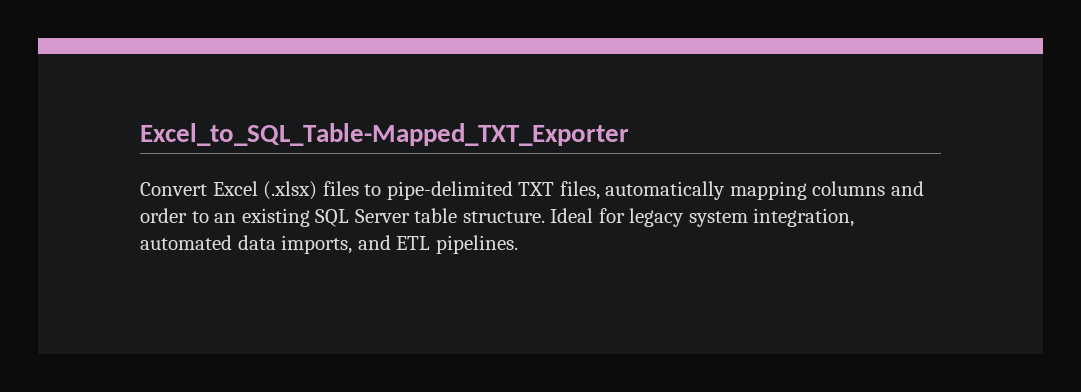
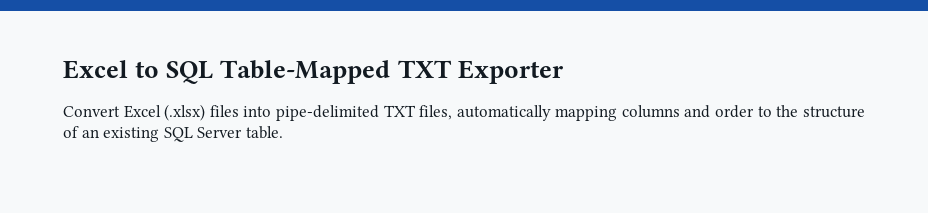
[140,123,629,146] Excel_to_SQL_Table-Mapped_TXT_Exporter -> [63,60,564,84] Excel to SQL Table-Mapped TXT Exporter
[364,184,382,196] to -> [243,106,272,117] into
(209, 217) none -> [776,105,865,118] [63,126,79,138] the structure of
[414,208,855,227] [140,235,518,254] table structure. Ideal for legacy system integration, automated data imports, and ETL pipelines. -> [245,126,283,139] table.

